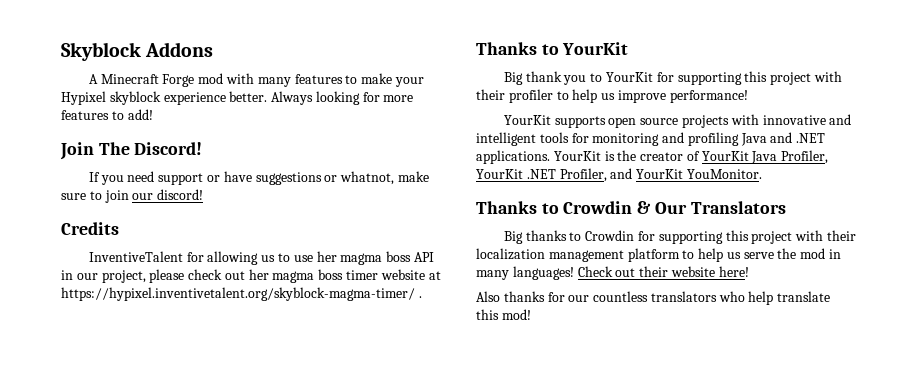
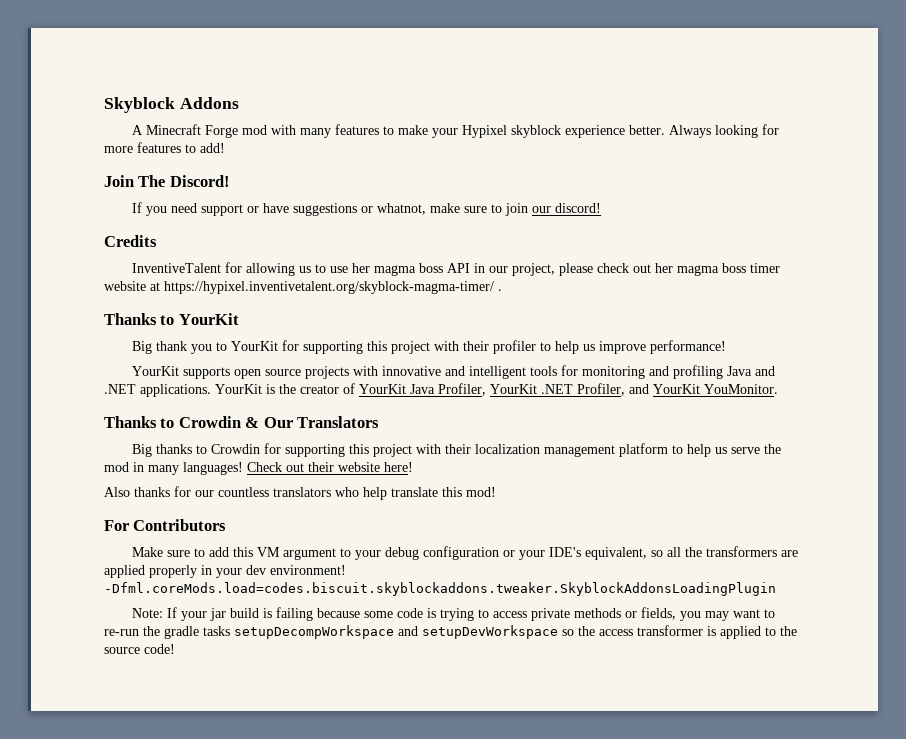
(531, 314) none -> [104,519,227,531] [131,546,798,560] [104,565,346,578] [104,582,776,596] [131,607,775,621] [104,625,797,639] [104,644,175,654] // For Contributors // Make sure to add this VM argument to your debug configuration or your IDE's equivalent, so all the transformers are applied properly in your dev environment! -Dfml.coreMods.load=codes.biscuit.skyblockaddons.tweaker.SkyblockAddonsLoadingPlugin // Note: If your jar build is failing because some code is trying to access private methods or fields, you may want to re-run the gradle tasks setupDecompWorkspace and setupDevWorkspace so the access transformer is applied to the source code!

